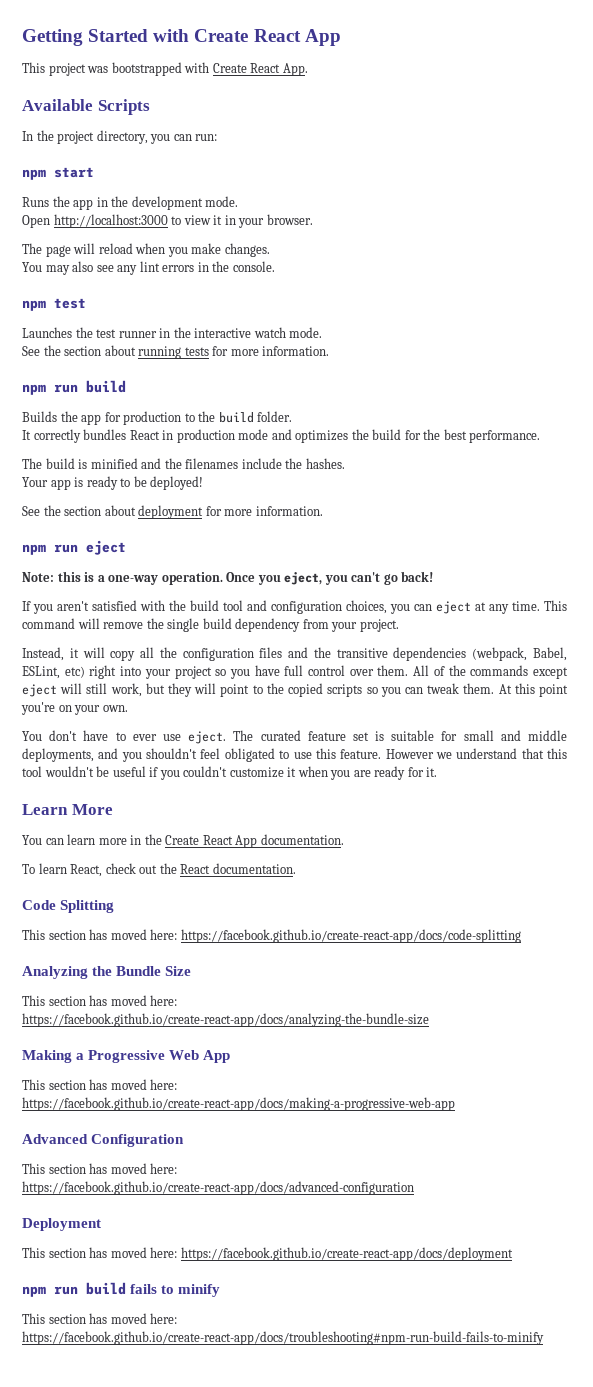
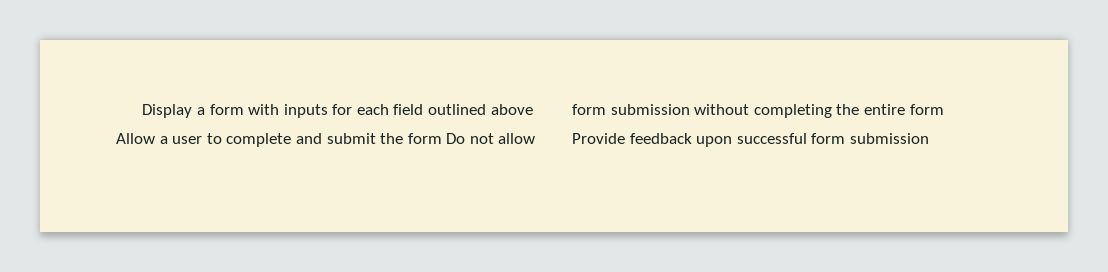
[22,29,341,46] [22,62,308,76] [22,99,150,115] [22,130,218,144] [22,167,94,180] [22,196,239,210] [22,214,313,228] [22,243,270,257] [22,261,275,275] [22,298,86,311] [22,327,323,338] [22,345,330,359] [22,380,126,395] [22,411,293,425] [22,429,541,443] [22,458,345,469] [22,476,204,490] [22,505,323,519] [22,540,126,555] [22,571,434,585] [22,600,567,614] [22,618,399,632] [22,647,567,661] [22,665,568,679] [22,683,569,697] [21,702,128,715] [22,730,567,744] [22,748,567,762] [22,766,438,780] [22,804,113,815] [22,834,344,848] [22,863,296,877] [22,900,115,913] [22,929,521,943] [22,966,192,979] [22,995,178,1006] [22,1013,429,1027] [22,1050,231,1063] [22,1079,178,1090] [22,1097,455,1111] [22,1134,185,1147] [22,1163,178,1174] [22,1181,414,1195] [22,1218,101,1231] [22,1247,513,1261] [22,1282,221,1297] [22,1313,178,1324] [22,1331,544,1345] Getting Started with Create React App // This project was bootstrapped with Create React App. // Available Scripts // In the project directory, you can run: // npm start // Runs the app in the development mode. // Open http://localhost:3000 to view it in your browser. // The page will reload when you make changes. // You may also see any lint errors in the console. // npm test // Launches the test runner in the interactive watch mode. // See the section about running tests for more information. // npm run build // Builds the app for production to the build folder. // It correctly bundles React in production mode and optimizes the build for the best performance. // The build is minified and the filenames include the hashes. // Your app is ready to be deployed! // See the section about deployment for more information. // npm run eject // Note: this is a one-way operation. Once you eject, you can't go back! // If you aren't satisfied with the build tool and configuration choices, you can eject at any time. This command will remove the single build dependency from your project. // Instead, it will copy all the configuration files and the transitive dependencies (webpack, Babel, ESLint, etc) right into your project so you have full control over them. All of the commands except eject will still work, but they will point to the copied scripts so you can tweak them. At this point you're on your own. // You don't have to ever use eject. The curated feature set is suitable for small and middle deployments, and you shouldn't feel obligated to use this feature. However we understand that this tool wouldn't be useful if you couldn't customize it when you are ready for it. // Learn More // You can learn more in the Create React App documentation. // To learn React, check out the React documentation. // Code Splitting // This section has moved here: https://facebook.github.io/create-react-app/docs/code-splitting // Analyzing the Bundle Size // This section has moved here: https://facebook.github.io/create-react-app/docs/analyzing-the-bundle-size // Making a Progressive Web App // This section has moved here: https://facebook.github.io/create-react-app/docs/making-a-progressive-web-app // Advanced Configuration // This section has moved here: https://facebook.github.io/create-react-app/docs/advanced-configuration // Deployment // This section has moved here: https://facebook.github.io/create-react-app/docs/deployment // npm run build fails to minify // This section has moved here: https://facebook.github.io/create-react-app/docs/troubleshooting#npm-run-build-fails-to-minify -> [142,104,533,118] [116,133,536,147] [572,104,944,118] [572,133,929,147] Display a form with inputs for each field outlined above Allow a user to complete and submit the form Do not allow form submission without completing the entire form Provide feedback upon successful form submission

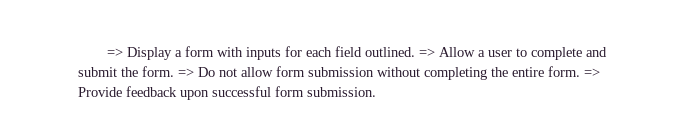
(142, 111) none -> [107,48,124,57] =>
[428,104,533,115] outlined above -> [365,47,436,57] outlined. =>
[407,133,442,144] form -> [142,66,194,77] form. =>
[909,104,944,115] form -> [548,66,600,77] form. =>
[849,133,929,144] submission -> [307,87,376,97] submission.

